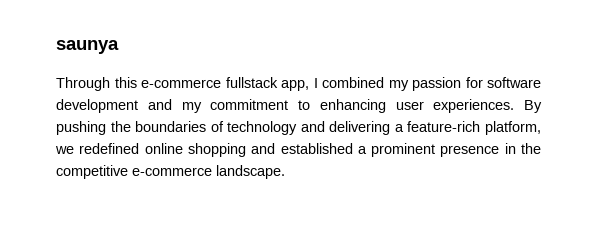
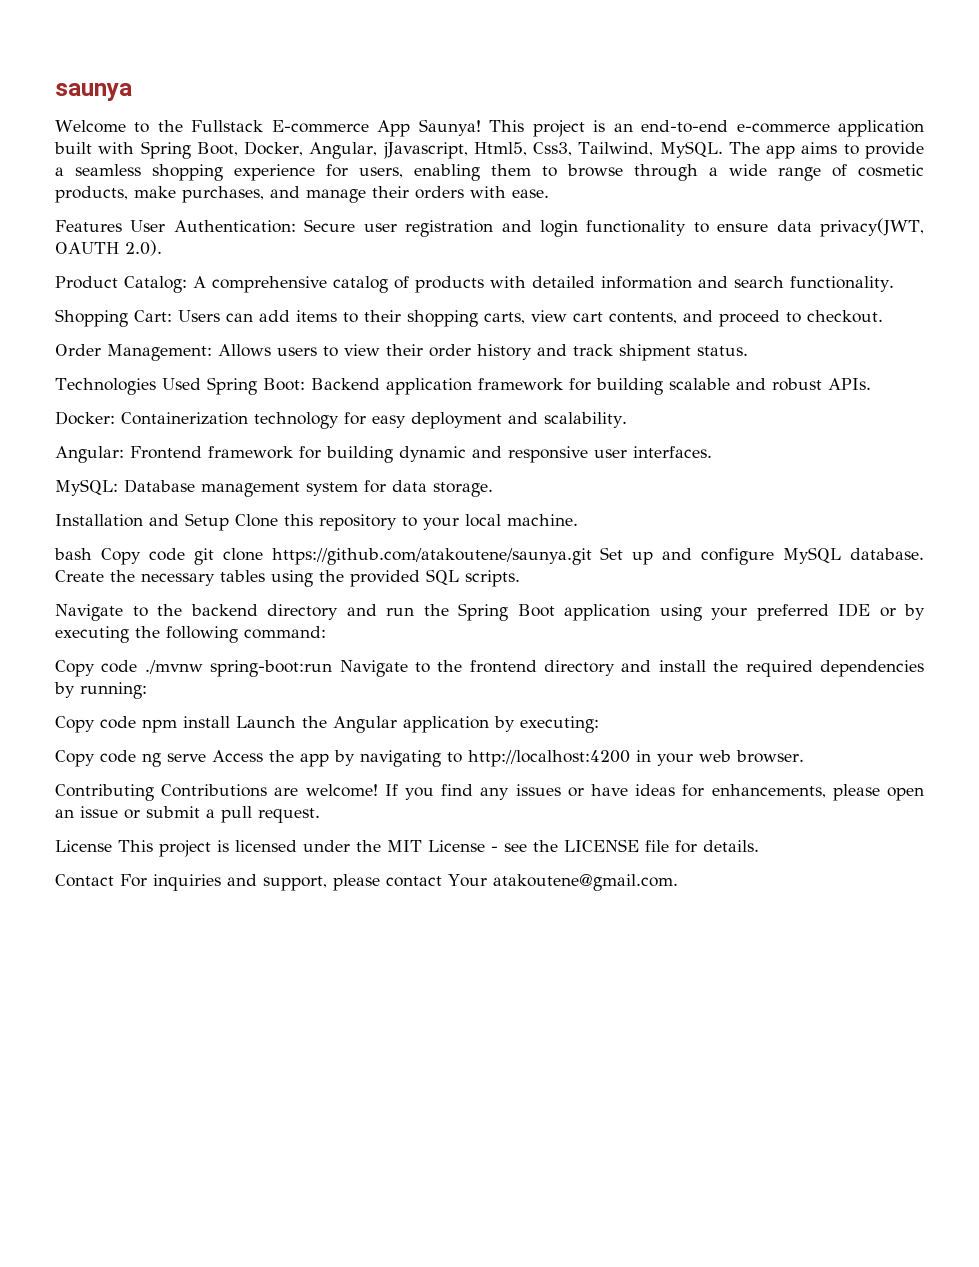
[56,77,541,91] [56,99,542,113] [56,121,541,135] [55,143,541,157] [56,165,285,179] Through this e-commerce fullstack app, I combined my passion for software development and my commitment to enhancing user experiences. By pushing the boundaries of technology and delivering a feature-rich platform, we redefined online shopping and established a prominent presence in the competitive e-commerce landscape. -> [55,119,924,137] [54,141,924,159] [55,164,924,181] [55,186,549,203] [55,218,924,237] [55,240,162,256] [55,276,894,293] [55,309,883,327] [55,344,748,361] [55,377,871,395] [55,411,627,429] [55,446,712,463] [55,479,493,497] [55,513,578,531] [54,547,924,565] [55,569,520,587] [55,603,925,621] [55,626,326,643] [55,660,924,677] [54,682,147,699] [55,716,599,733] [55,750,804,767] [55,784,925,801] [55,806,320,823] [55,839,759,857] [55,874,678,891] Welcome to the Fullstack E-commerce App Saunya! This project is an end-to-end e-commerce application built with Spring Boot, Docker, Angular, jJavascript, Html5, Css3, Tailwind, MySQL. The app aims to provide a seamless shopping experience for users, enabling them to browse through a wide range of cosmetic products, make purchases, and manage their orders with ease. // Features User Authentication: Secure user registration and login functionality to ensure data privacy(JWT, OAUTH 2.0). // Product Catalog: A comprehensive catalog of products with detailed information and search functionality. // Shopping Cart: Users can add items to their shopping carts, view cart contents, and proceed to checkout. // Order Management: Allows users to view their order history and track shipment status. // Technologies Used Spring Boot: Backend application framework for building scalable and robust APIs. // Docker: Containerization technology for easy deployment and scalability. // Angular: Frontend framework for building dynamic and responsive user interfaces. // MySQL: Database management system for data storage. // Installation and Setup Clone this repository to your local machine. // bash Copy code git clone https://github.com/atakoutene/saunya.git Set up and configure MySQL database. Create the necessary tables using the provided SQL scripts. // Navigate to the backend directory and run the Spring Boot application using your preferred IDE or by executing the following command: // Copy code ./mvnw spring-boot:run Navigate to the frontend directory and install the required dependencies by running: // Copy code npm install Launch the Angular application by executing: // Copy code ng serve Access the app by navigating to http://localhost:4200 in your web browser. // Contributing Contributions are welcome! If you find any issues or have ideas for enhancements, please open an issue or submit a pull request. // License This project is licensed under the MIT License - see the LICENSE file for details. // Contact For inquiries and support, please contact Your atakoutene@gmail.com.

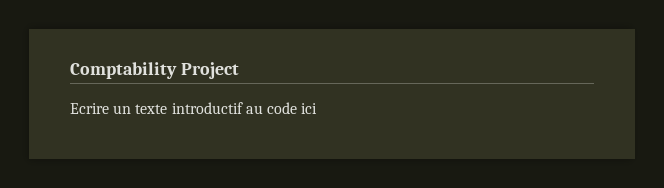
[55,83,132,101] [55,119,924,137] [54,141,924,159] [55,164,924,181] [55,186,549,203] [55,218,924,237] [55,240,162,256] [55,276,894,293] [55,309,883,327] [55,344,748,361] [55,377,871,395] [55,411,627,429] [55,446,712,463] [55,479,493,497] [55,513,578,531] [54,547,924,565] [55,569,520,587] [55,603,925,621] [55,626,326,643] [55,660,924,677] [54,682,147,699] [55,716,599,733] [55,750,804,767] [55,784,925,801] [55,806,320,823] [55,839,759,857] [55,874,678,891] saunya // Welcome to the Fullstack E-commerce App Saunya! This project is an end-to-end e-commerce application built with Spring Boot, Docker, Angular, jJavascript, Html5, Css3, Tailwind, MySQL. The app aims to provide a seamless shopping experience for users, enabling them to browse through a wide range of cosmetic products, make purchases, and manage their orders with ease. // Features User Authentication: Secure user registration and login functionality to ensure data privacy(JWT, OAUTH 2.0). // Product Catalog: A comprehensive catalog of products with detailed information and search functionality. // Shopping Cart: Users can add items to their shopping carts, view cart contents, and proceed to checkout. // Order Management: Allows users to view their order history and track shipment status. // Technologies Used Spring Boot: Backend application framework for building scalable and robust APIs. // Docker: Containerization technology for easy deployment and scalability. // Angular: Frontend framework for building dynamic and responsive user interfaces. // MySQL: Database management system for data storage. // Installation and Setup Clone this repository to your local machine. // bash Copy code git clone https://github.com/atakoutene/saunya.git Set up and configure MySQL database. Create the necessary tables using the provided SQL scripts. // Navigate to the backend directory and run the Spring Boot application using your preferred IDE or by executing the following command: // Copy code ./mvnw spring-boot:run Navigate to the frontend directory and install the required dependencies by running: // Copy code npm install Launch the Angular application by executing: // Copy code ng serve Access the app by navigating to http://localhost:4200 in your web browser. // Contributing Contributions are welcome! If you find any issues or have ideas for enhancements, please open an issue or submit a pull request. // License This project is licensed under the MIT License - see the LICENSE file for details. // Contact For inquiries and support, please contact Your atakoutene@gmail.com. -> [70,62,239,79] [70,102,318,114] Comptability Project // Ecrire un texte introductif au code ici

